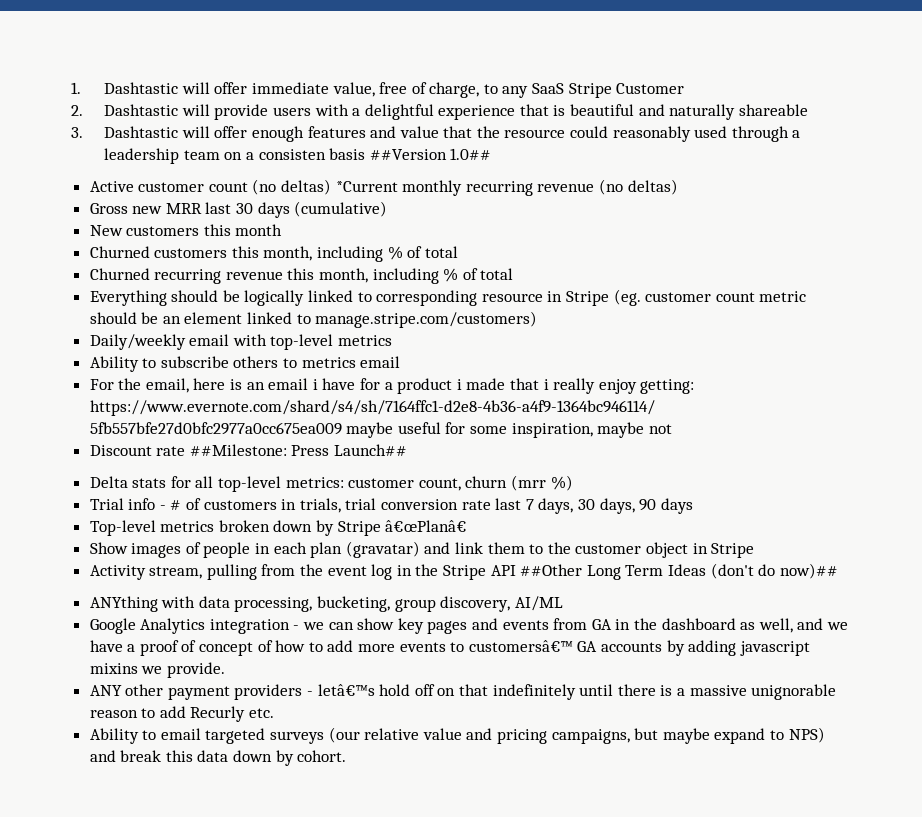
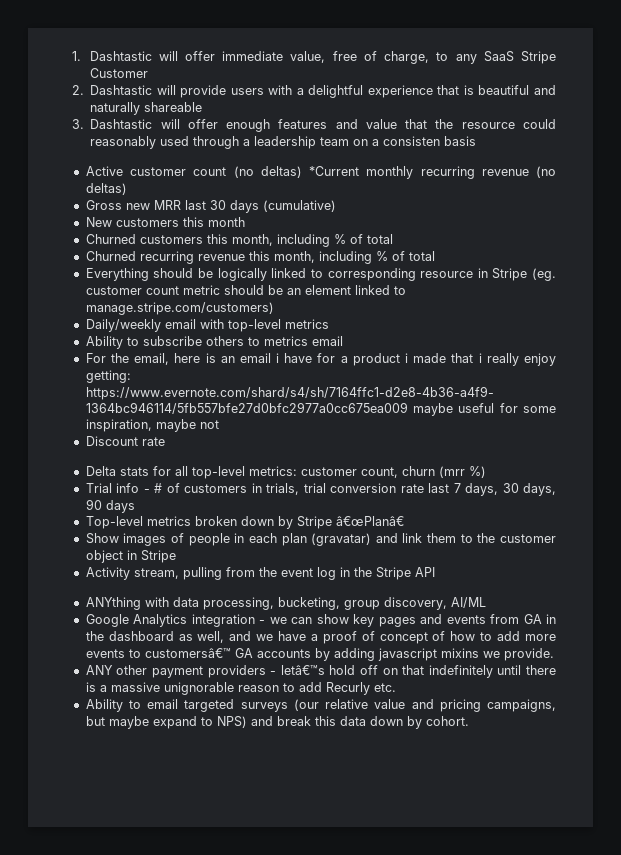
[369,148,492,160] ##Version 1.0## -> (477, 141) none
[189,444,408,456] ##Milestone: Press Launch## -> (165, 441) none
[520,563,838,580] ##Other Long Term Ideas (don't do now)## -> (435, 572) none

